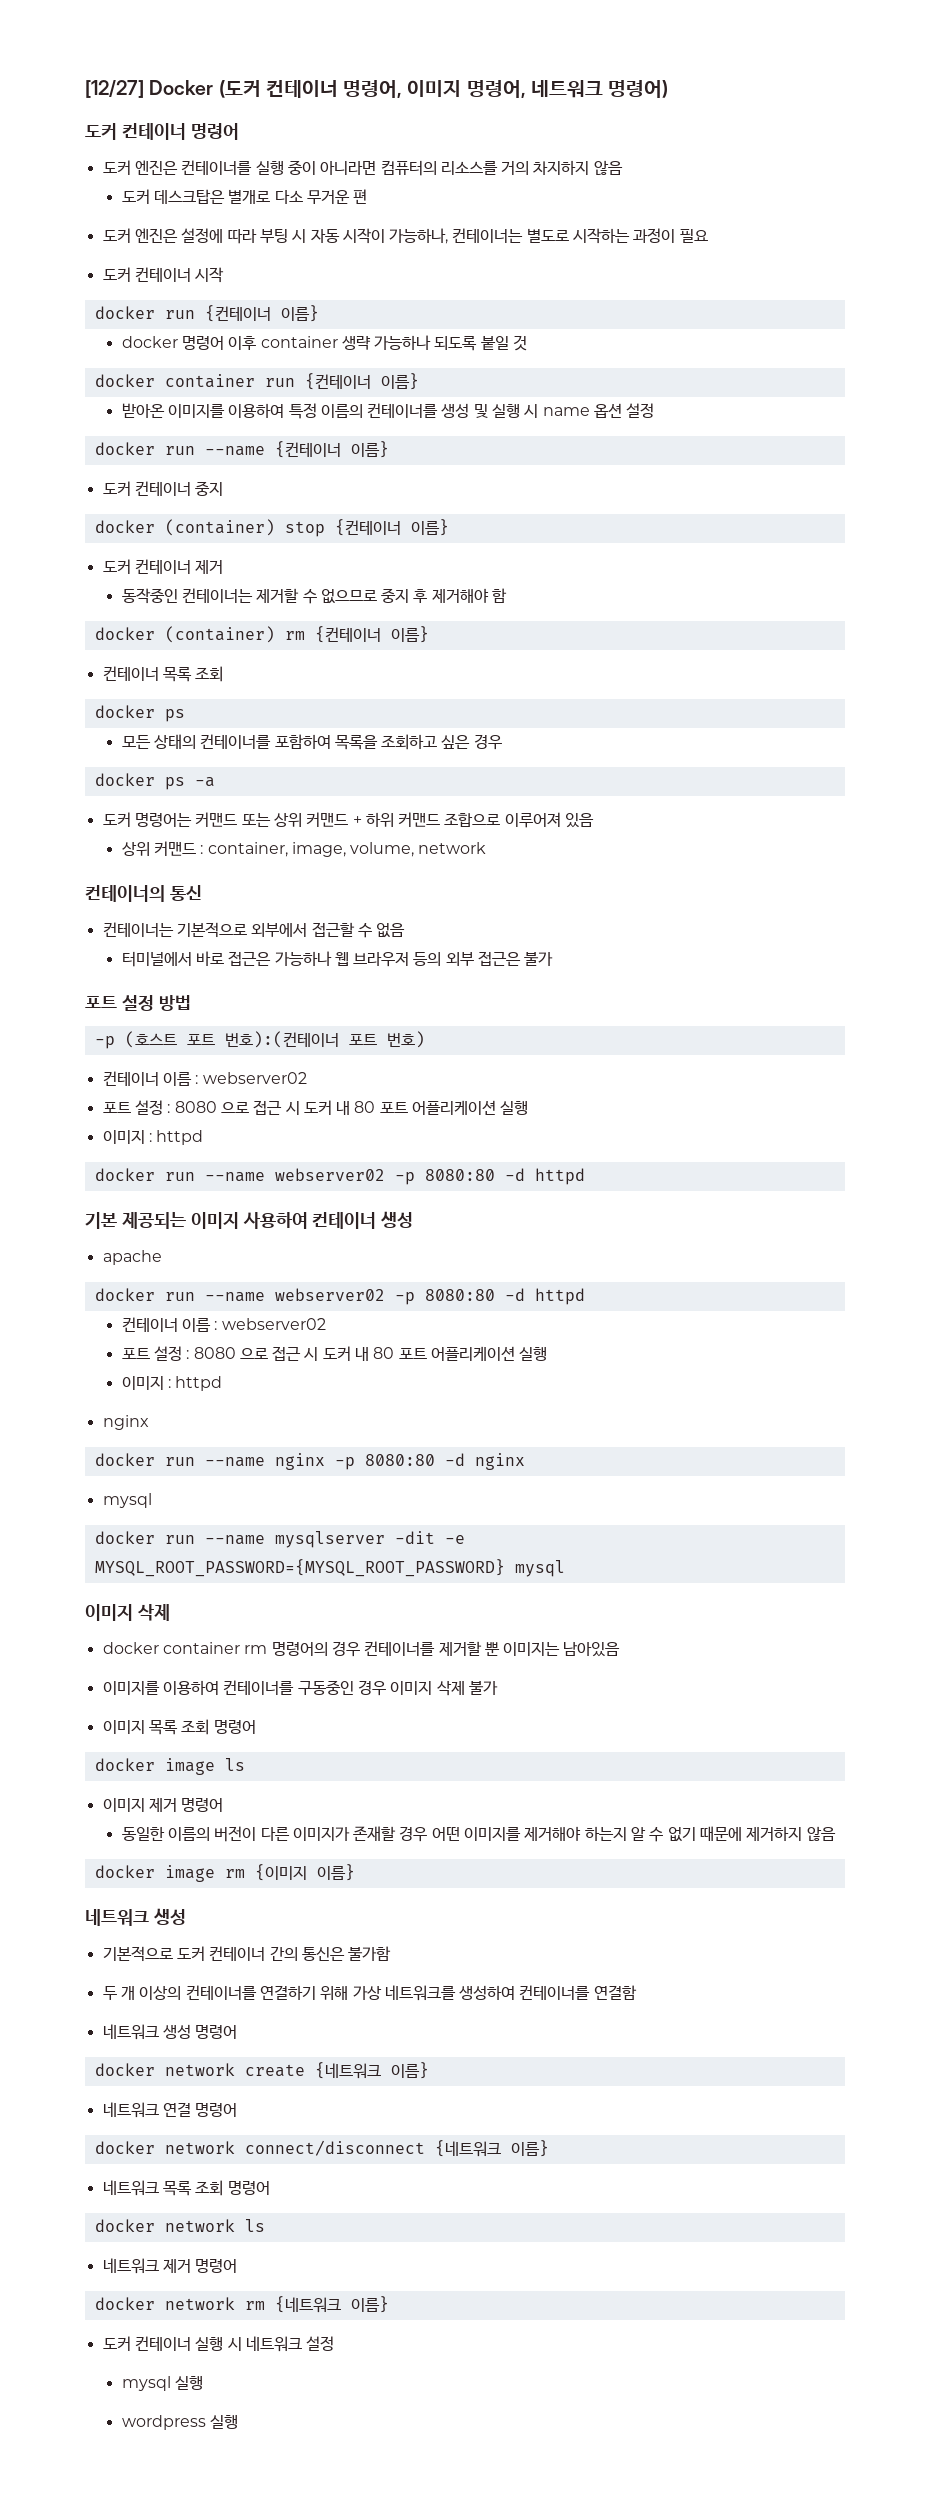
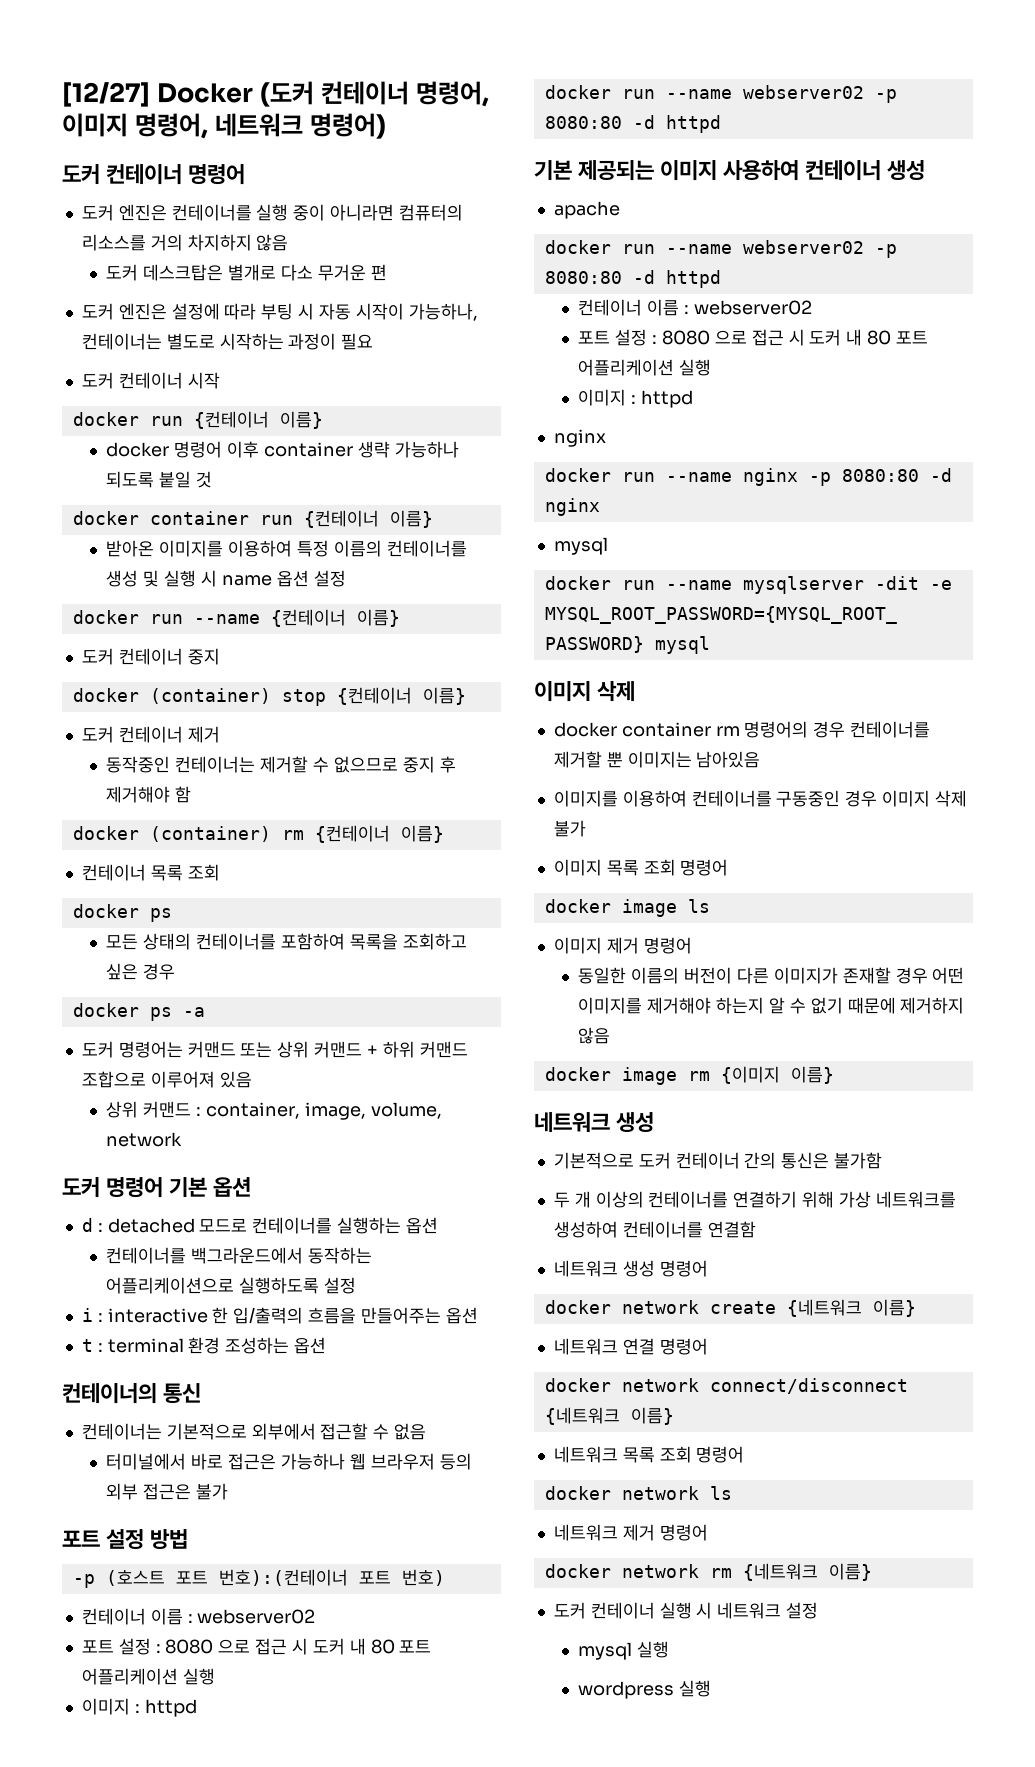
(487, 848) none -> [62,1177,252,1198] [81,1217,438,1234] [106,1247,373,1264] [106,1277,357,1294] [81,1307,478,1324] [81,1337,327,1354] // 도커 명령어 기본 옵션 // d : detached 모드로 컨테이너를 실행하는 옵션 // 컨테이너를 백그라운드에서 동작하는 어플리케이션으로 실행하도록 설정 // i : interactive 한 입/출력의 흐름을 만들어주는 옵션 // t : terminal 환경 조성하는 옵션

